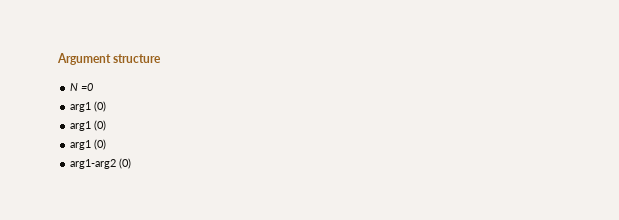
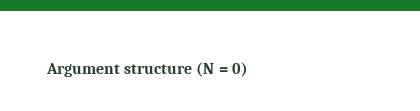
[70,83,94,91] [70,101,107,112] [70,120,107,131] [70,139,107,150] [70,158,132,169] // N =0 // arg1 (0) // arg1 (0) // arg1 (0) // arg1-arg2 (0) -> [196,62,248,77] (N = 0)

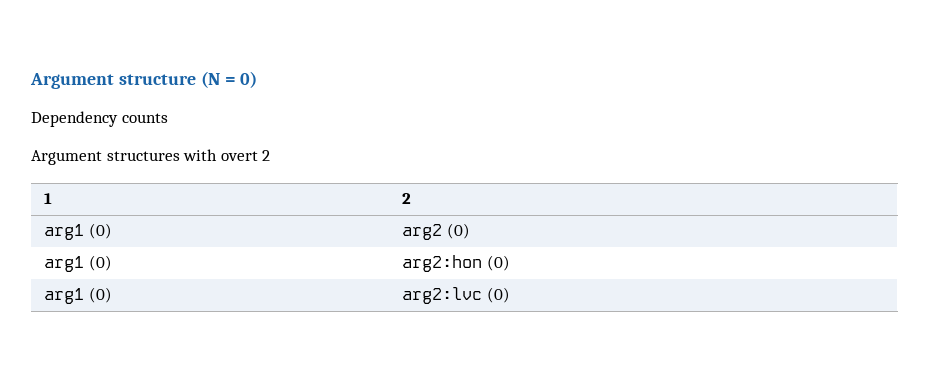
(248, 69) none -> [31,111,168,127] [31,149,271,165] [44,193,53,204] [402,193,412,204] [44,223,112,240] [402,223,470,240] [44,255,112,272] [402,255,510,272] [44,287,112,304] [402,287,510,304] // Dependency counts // Argument structures with overt 2 // 1 | 2 // arg1 (0) | arg2 (0) // arg1 (0) | arg2:hon (0) // arg1 (0) | arg2:lvc (0)

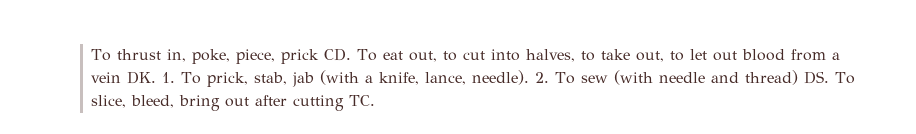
[30,71,258,89] [31,111,168,127] [31,149,271,165] [44,193,53,204] [402,193,412,204] [44,223,112,240] [402,223,470,240] [44,255,112,272] [402,255,510,272] [44,287,112,304] [402,287,510,304] Argument structure (N = 0) // Dependency counts // Argument structures with overt 2 // 1 | 2 // arg1 (0) | arg2 (0) // arg1 (0) | arg2:hon (0) // arg1 (0) | arg2:lvc (0) -> [91,48,841,64] [91,70,856,87] [91,95,376,111] To thrust in, poke, piece, prick CD. To eat out, to cut into halves, to take out, to let out blood from a vein DK. 1. To prick, stab, jab (with a knife, lance, needle). 2. To sew (with needle and thread) DS. To slice, bleed, bring out after cutting TC.

